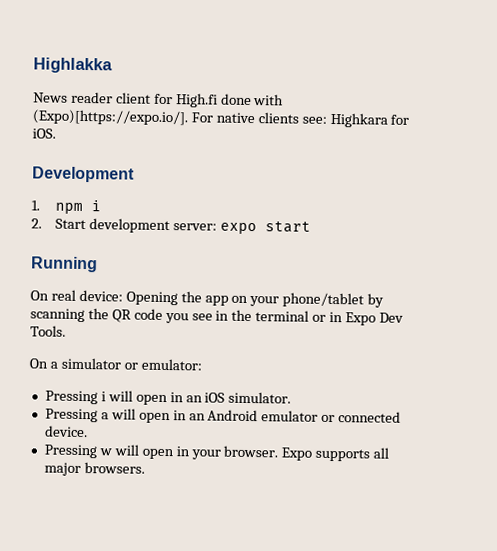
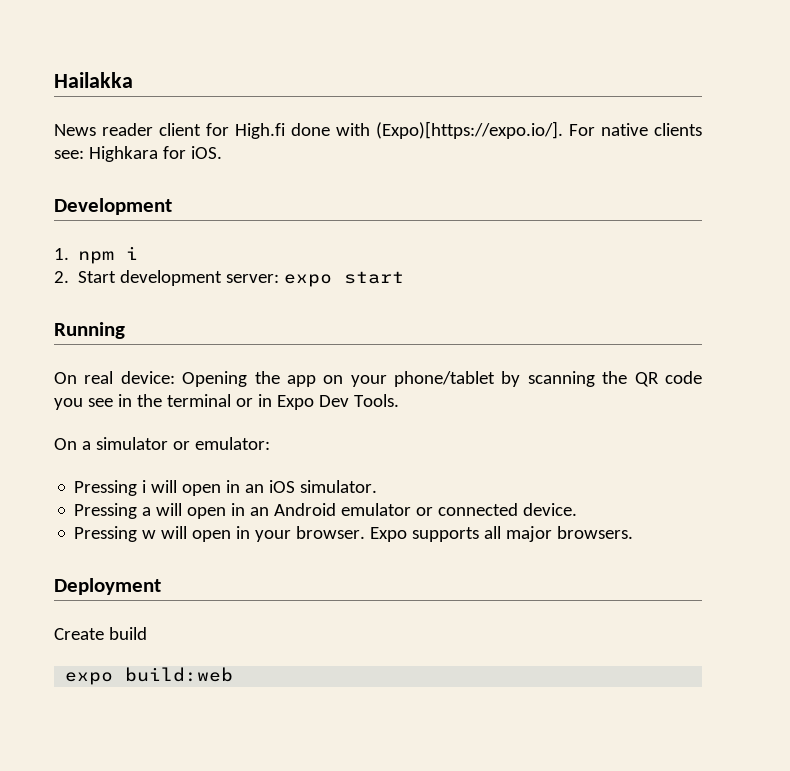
[33,57,113,74] Highlakka -> [54,72,133,88] Hailakka
(145, 468) none -> [54,578,161,595] [54,627,147,640] [65,667,234,685] // Deployment // Create build // expo build:web

